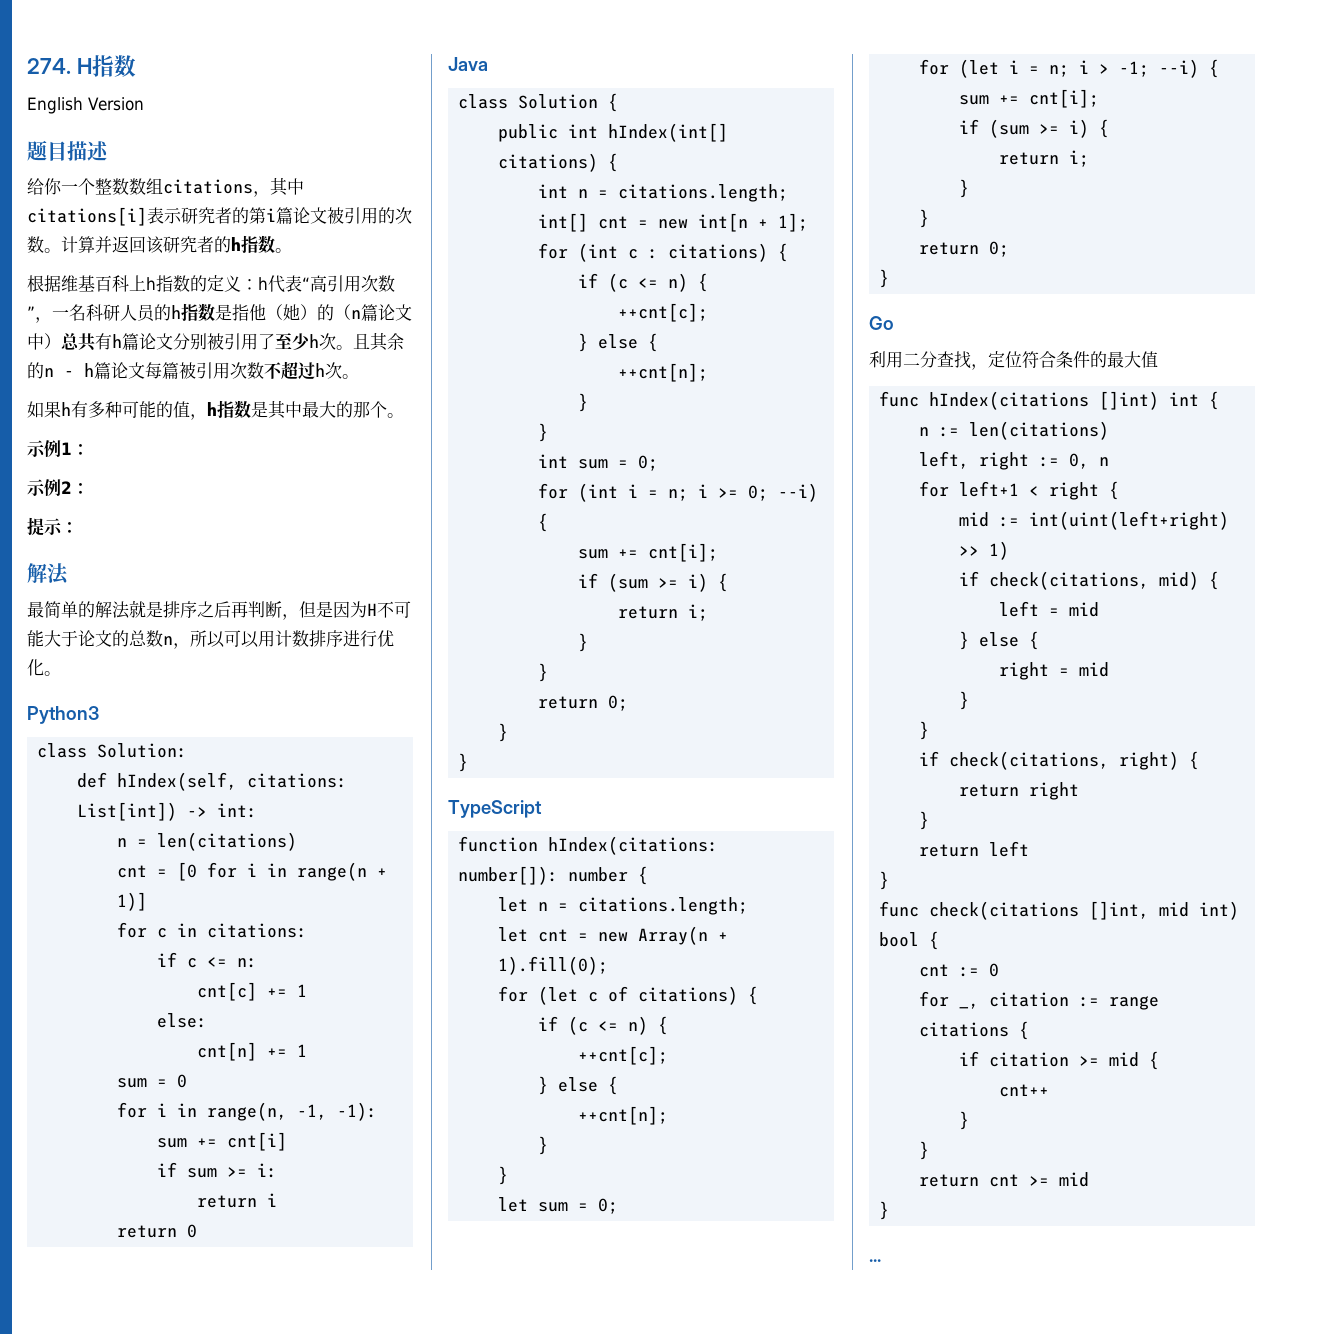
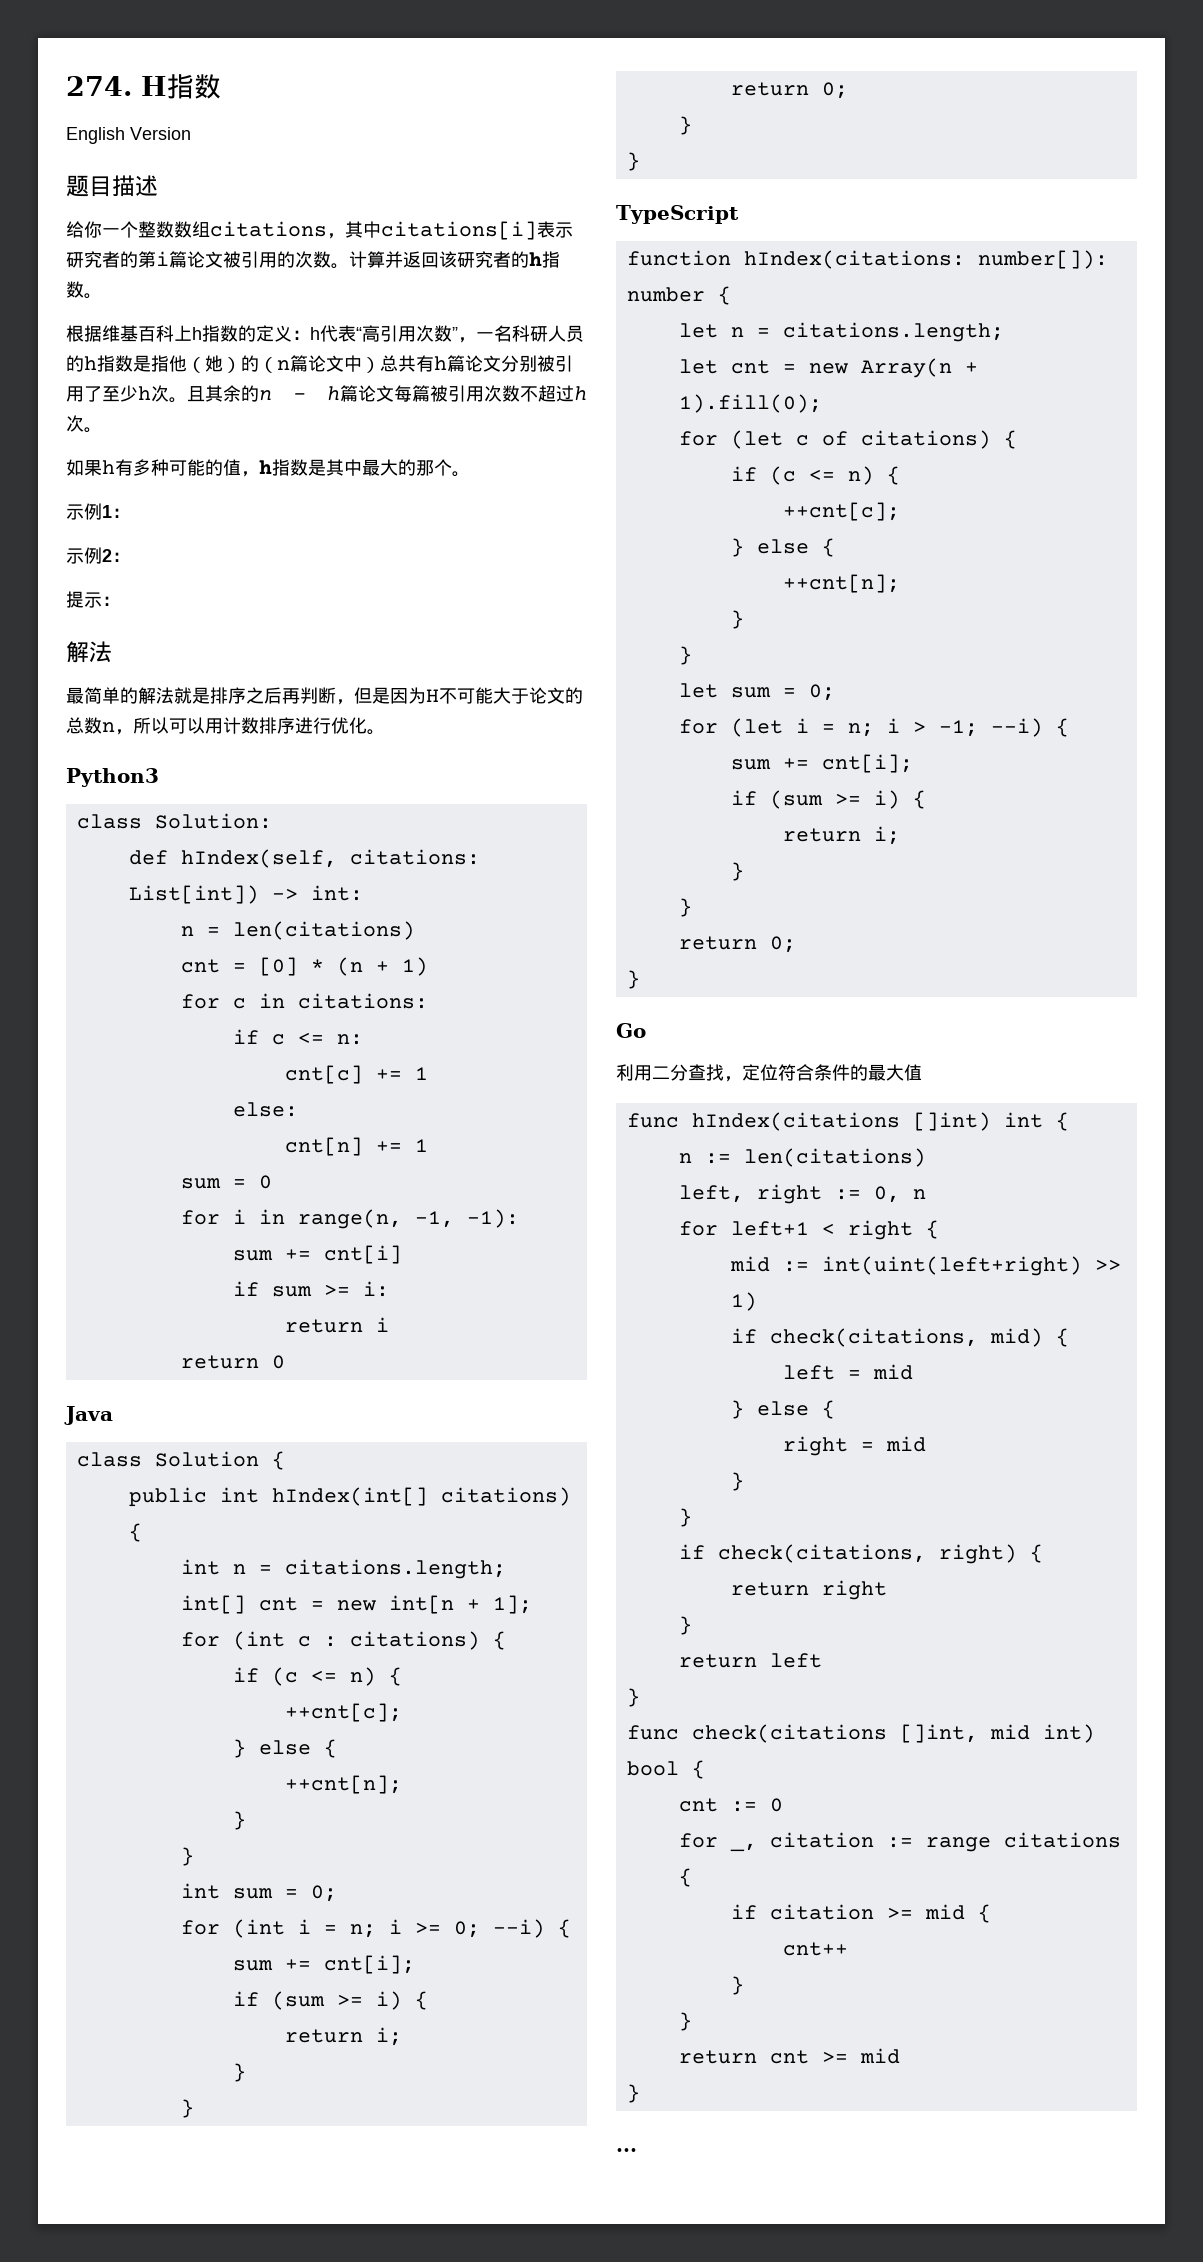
[177,862,388,881] [117,892,148,911] [0 for i in range(n + 1)] -> [258,957,428,976] [0] * (n + 1)

